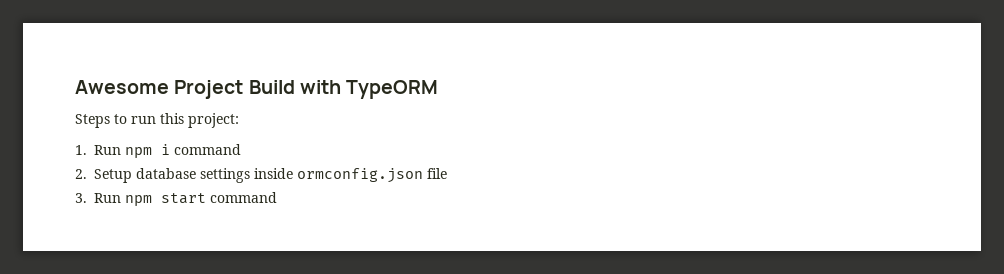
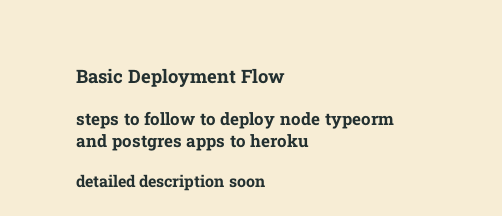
[75,80,439,99] [75,113,239,128] [75,144,241,158] [75,168,447,183] [75,192,277,206] Awesome Project Build with TypeORM // Steps to run this project: // 1. Run npm i command // 2. Setup database settings inside ormconfig.json file // 3. Run npm start command -> [76,68,285,87] [76,111,394,129] [76,134,310,151] [76,174,265,191] Basic Deployment Flow // steps to follow to deploy node typeorm and postgres apps to heroku // detailed description soon

